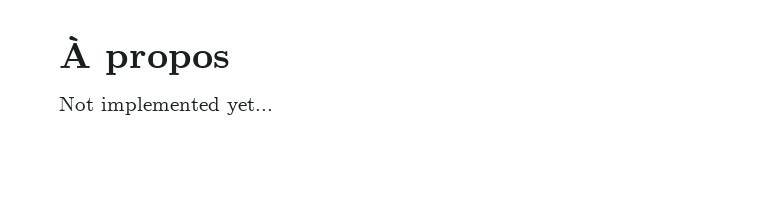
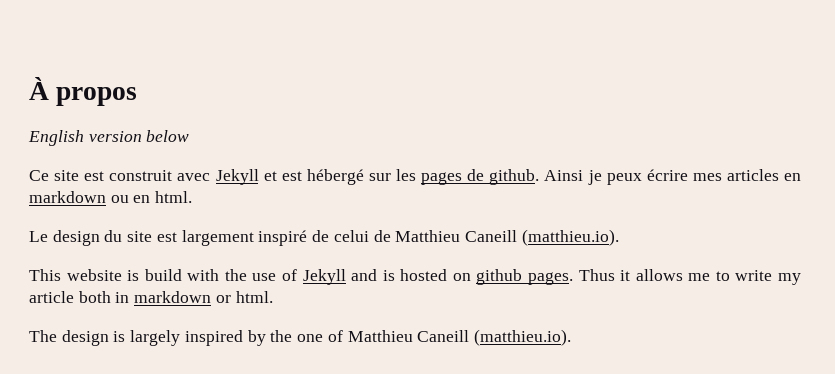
[59,96,273,115] Not implemented yet... -> [28,130,190,146] [29,169,802,185] [29,191,193,203] [29,229,619,246] [29,269,801,285] [29,291,273,303] [29,329,571,346] English version below // Ce site est construit avec Jekyll et est hébergé sur les pages de github. Ainsi je peux écrire mes articles en markdown ou en html. // Le design du site est largement inspiré de celui de Matthieu Caneill (matthieu.io). // This website is build with the use of Jekyll and is hosted on github pages. Thus it allows me to write my article both in markdown or html. // The design is largely inspired by the one of Matthieu Caneill (matthieu.io).

